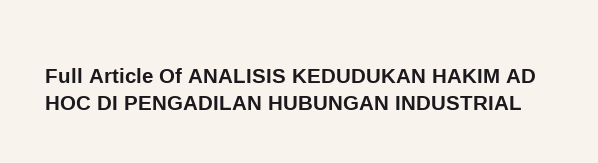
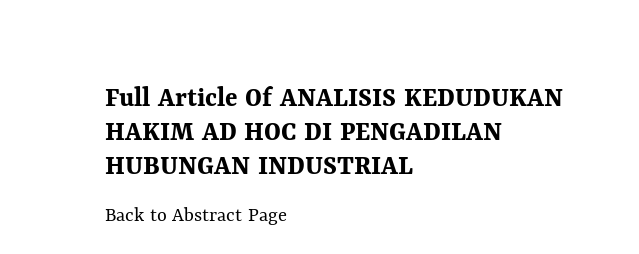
(522, 103) none -> [105,207,288,225] // Back to Abstract Page

